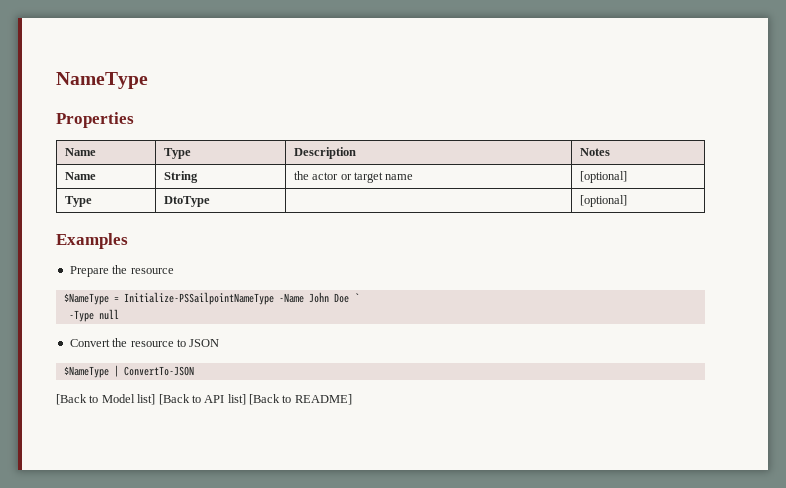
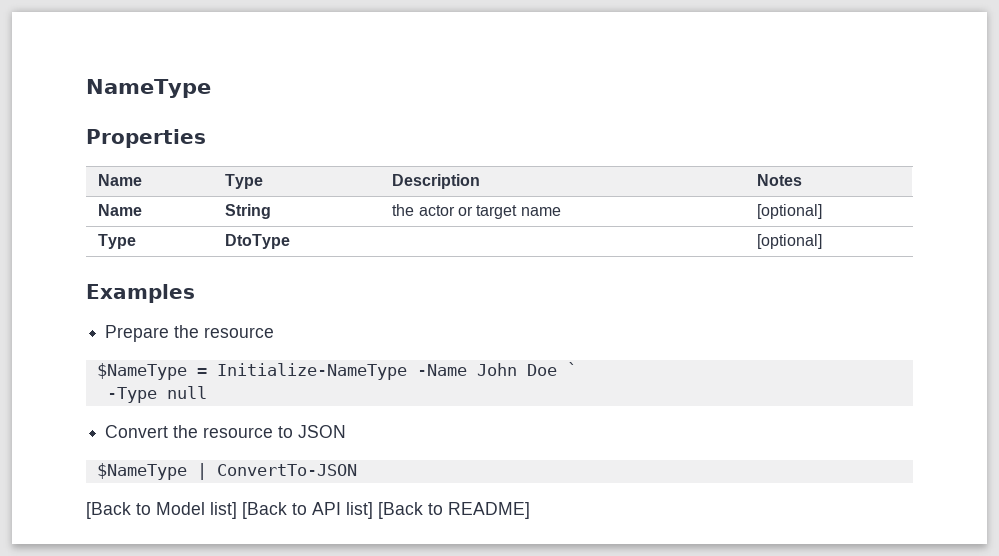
[123,292,274,305] Initialize-PSSailpointNameType -> [216,363,407,380] Initialize-NameType

